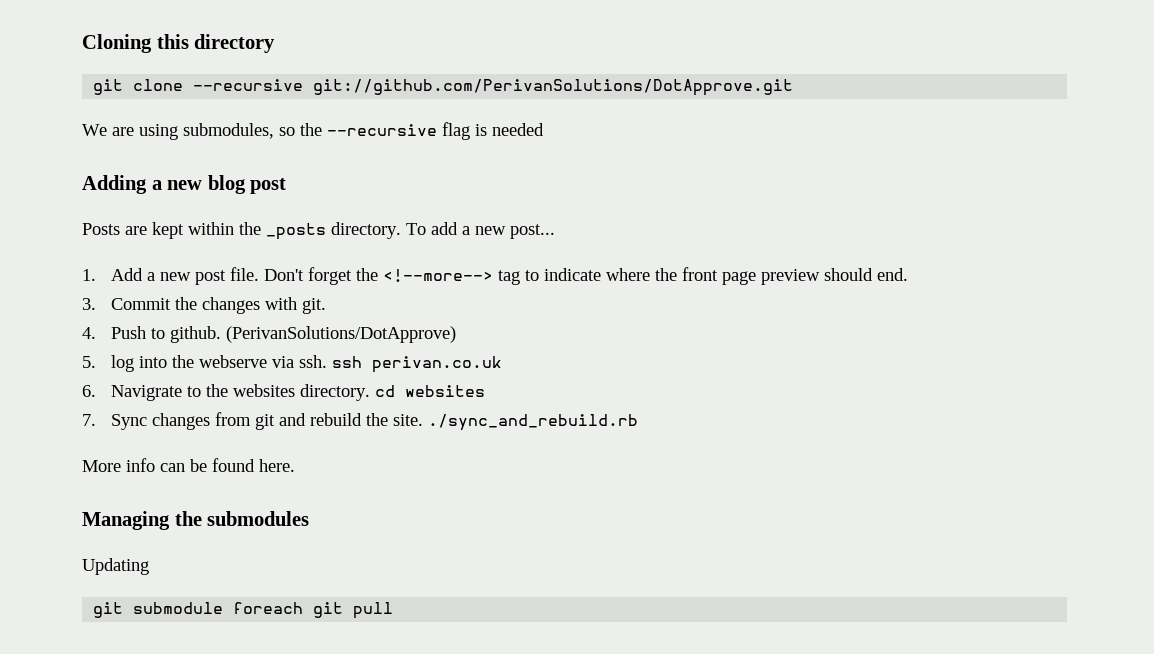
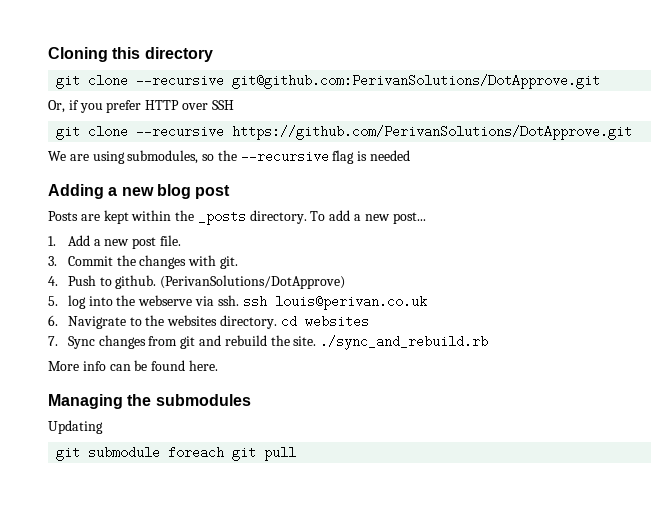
[313,79,794,96] git://github.com/PerivanSolutions/DotApprove.git -> [232,74,601,89] [48,100,234,113] [56,125,633,140] git@github.com:PerivanSolutions/DotApprove.git // Or, if you prefer HTTP over SSH // git clone --recursive https://github.com/PerivanSolutions/DotApprove.git
[264,267,909,285] Don't forget the <!--more--> tag to indicate where the front page preview should end. -> (181, 240) none
[372,356,503,373] perivan.co.uk -> [274,295,427,310] louis@perivan.co.uk

